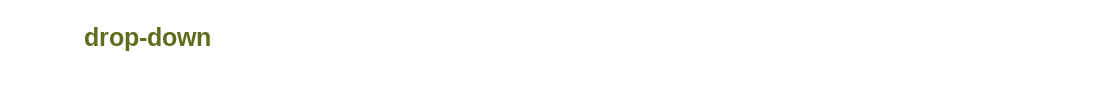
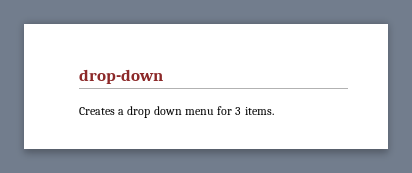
(211, 39) none -> [79,106,274,118] // Creates a drop down menu for 3 items.

